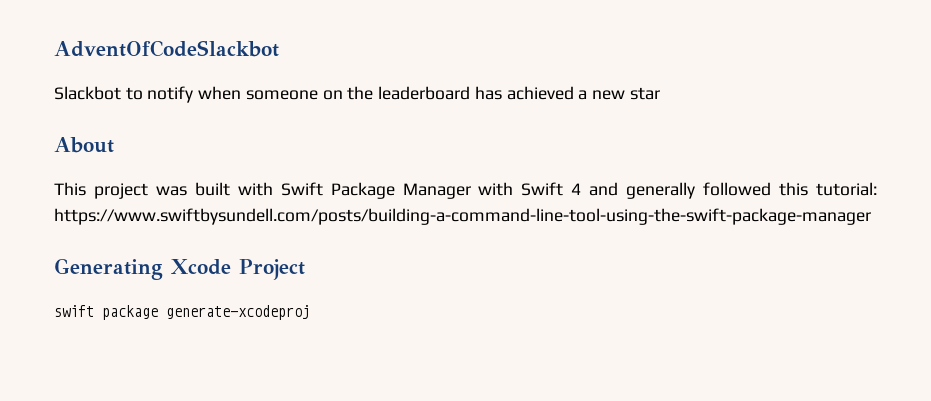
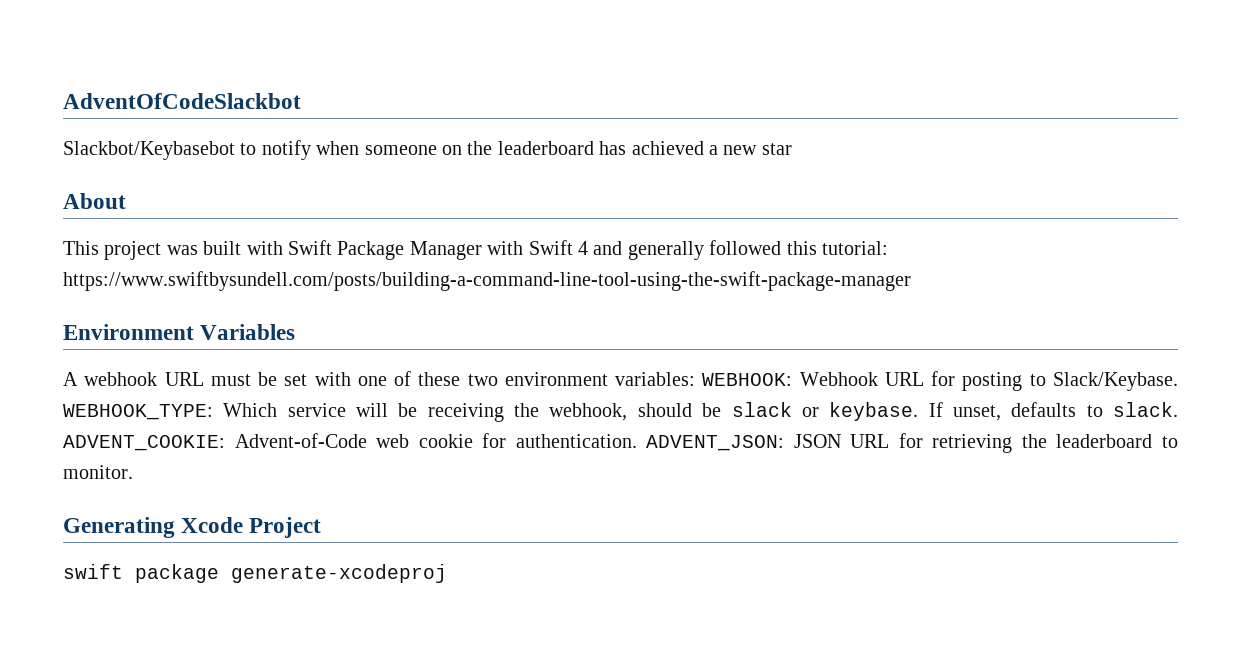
[54,86,121,100] Slackbot -> [63,141,235,160] Slackbot/Keybasebot
(871, 216) none -> [63,324,296,340] [63,371,1179,391] [63,402,1179,422] [63,433,1178,453] [63,465,133,479] // Environment Variables // A webhook URL must be set with one of these two environment variables: WEBHOOK: Webhook URL for posting to Slack/Keybase. WEBHOOK_TYPE: Which service will be receiving the webhook, should be slack or keybase. If unset, defaults to slack. ADVENT_COOKIE: Advent-of-Code web cookie for authentication. ADVENT_JSON: JSON URL for retrieving the leaderboard to monitor.

